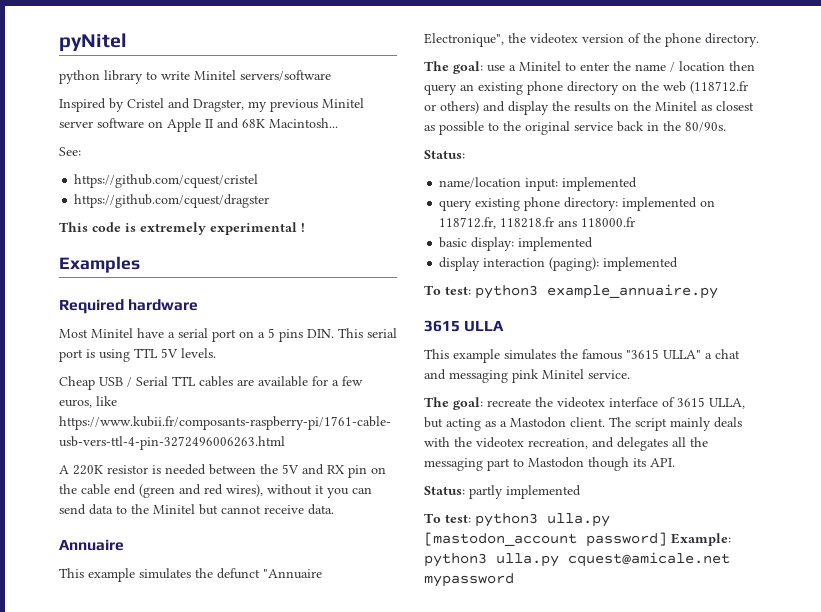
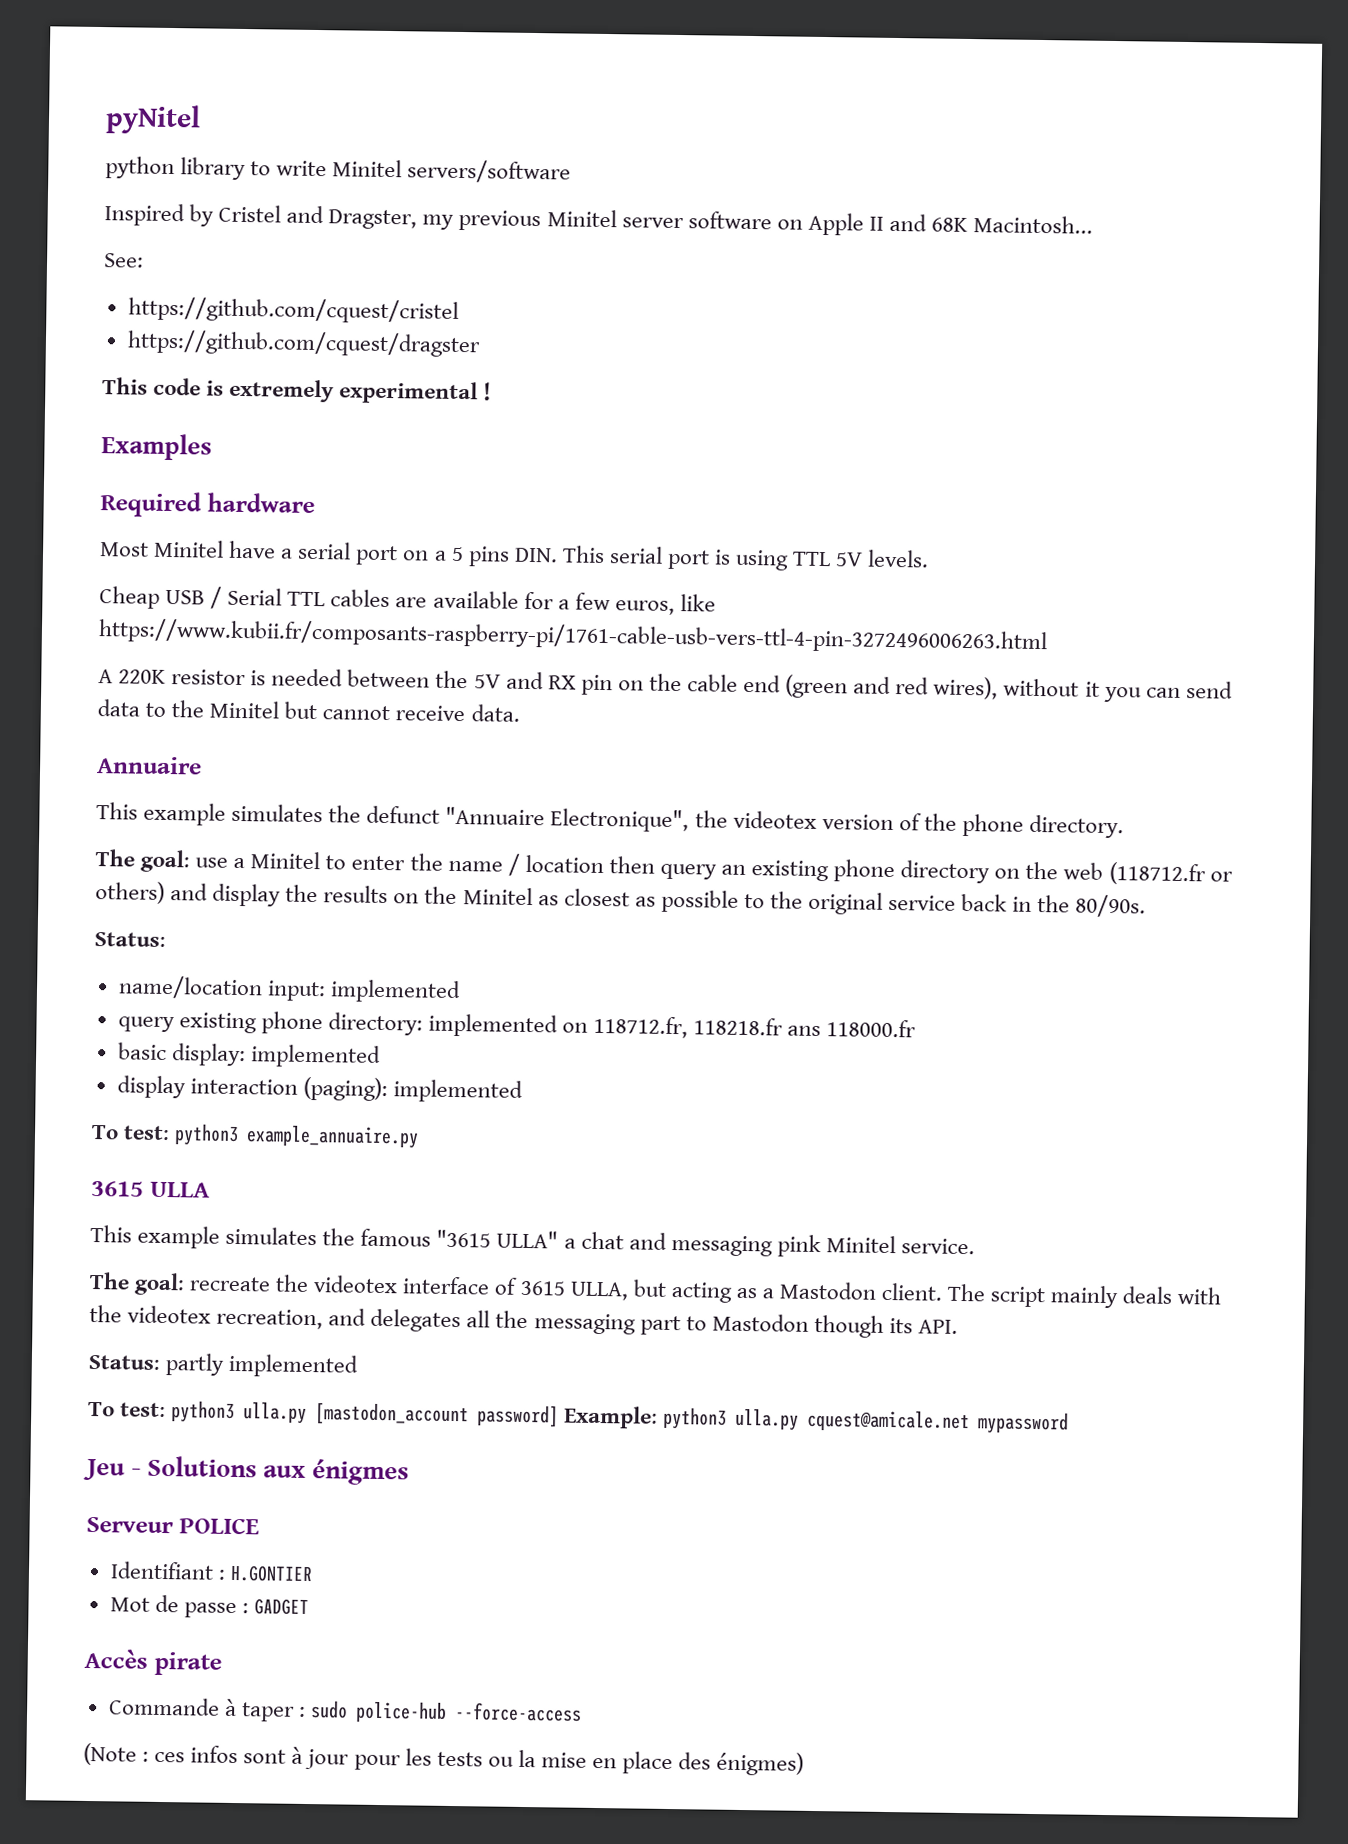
(514, 580) none -> [83,1455,410,1486] [86,1516,259,1535] [109,1561,313,1583] [109,1594,310,1619] [84,1648,222,1676] [108,1697,583,1723] [83,1742,805,1776] // Jeu - Solutions aux énigmes // Serveur POLICE // Identifiant : H.GONTIER // Mot de passe : GADGET // Accès pirate // Commande à taper : sudo police-hub --force-access // (Note : ces infos sont à jour pour les tests ou la mise en place des énigmes)

